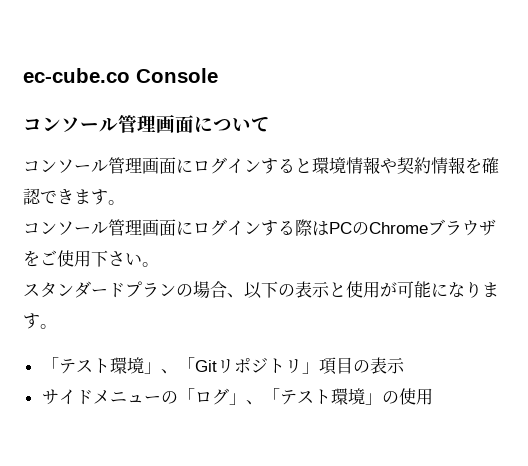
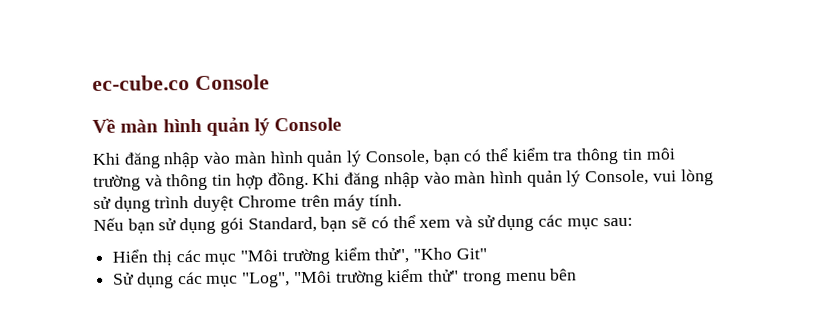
[23,115,270,133] [23,157,499,174] [23,188,125,205] [23,219,496,236] [23,250,159,267] [23,281,499,299] [23,313,57,329] [41,357,405,375] [41,388,433,405] コンソール管理画面について // コンソール管理画面にログインすると環境情報や契約情報を確認できます。 // コンソール管理画面にログインする際はPCのChromeブラウザをご使用下さい。 // スタンダードプランの場合、以下の表示と使用が可能になります。 // 「テスト環境」、「Gitリポジトリ」項目の表示 // サイドメニューの「ログ」、「テスト環境」の使用 -> [92,117,343,136] [92,147,675,169] [93,169,714,191] [93,194,403,213] [93,214,633,235] [112,247,487,266] [113,268,578,289] Về màn hình quản lý Console // Khi đăng nhập vào màn hình quản lý Console, bạn có thể kiểm tra thông tin môi trường và thông tin hợp đồng. Khi đăng nhập vào màn hình quản lý Console, vui lòng sử dụng trình duyệt Chrome trên máy tính. // Nếu bạn sử dụng gói Standard, bạn sẽ có thể xem và sử dụng các mục sau: // Hiển thị các mục "Môi trường kiểm thử", "Kho Git" // Sử dụng các mục "Log", "Môi trường kiểm thử" trong menu bên

